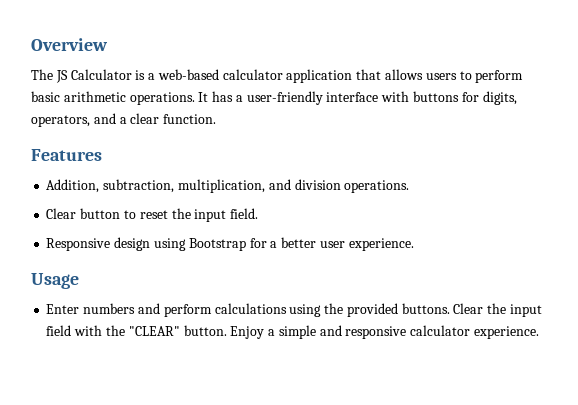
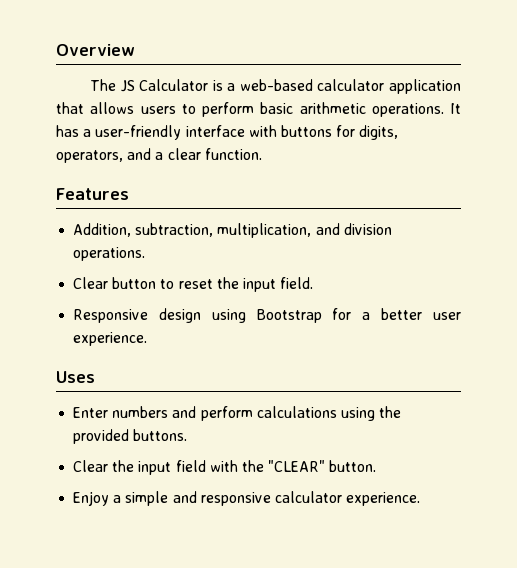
[31,273,79,289] Usage -> [56,371,95,383] Uses
(450, 308) none -> (188, 435) //
(227, 330) none -> (377, 466) //

